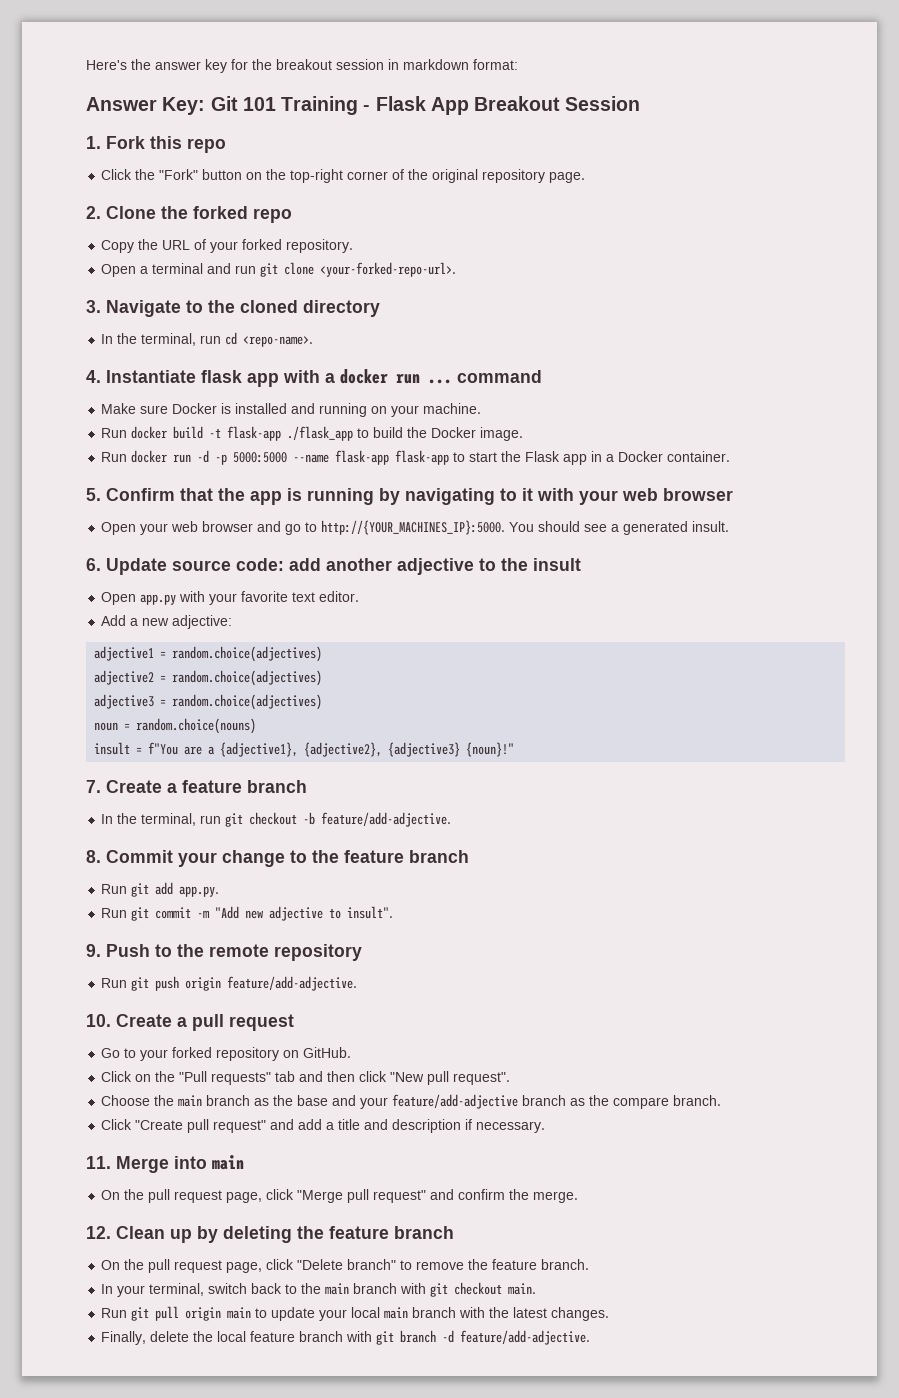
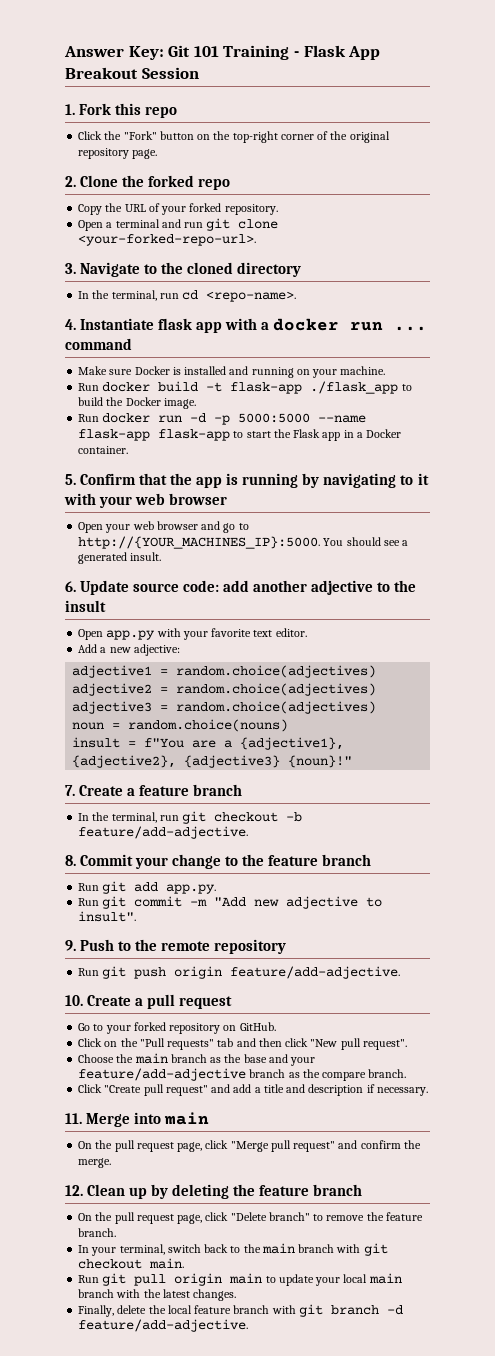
[86,59,518,73] Here's the answer key for the breakout session in markdown format: // -> (64, 51) none

